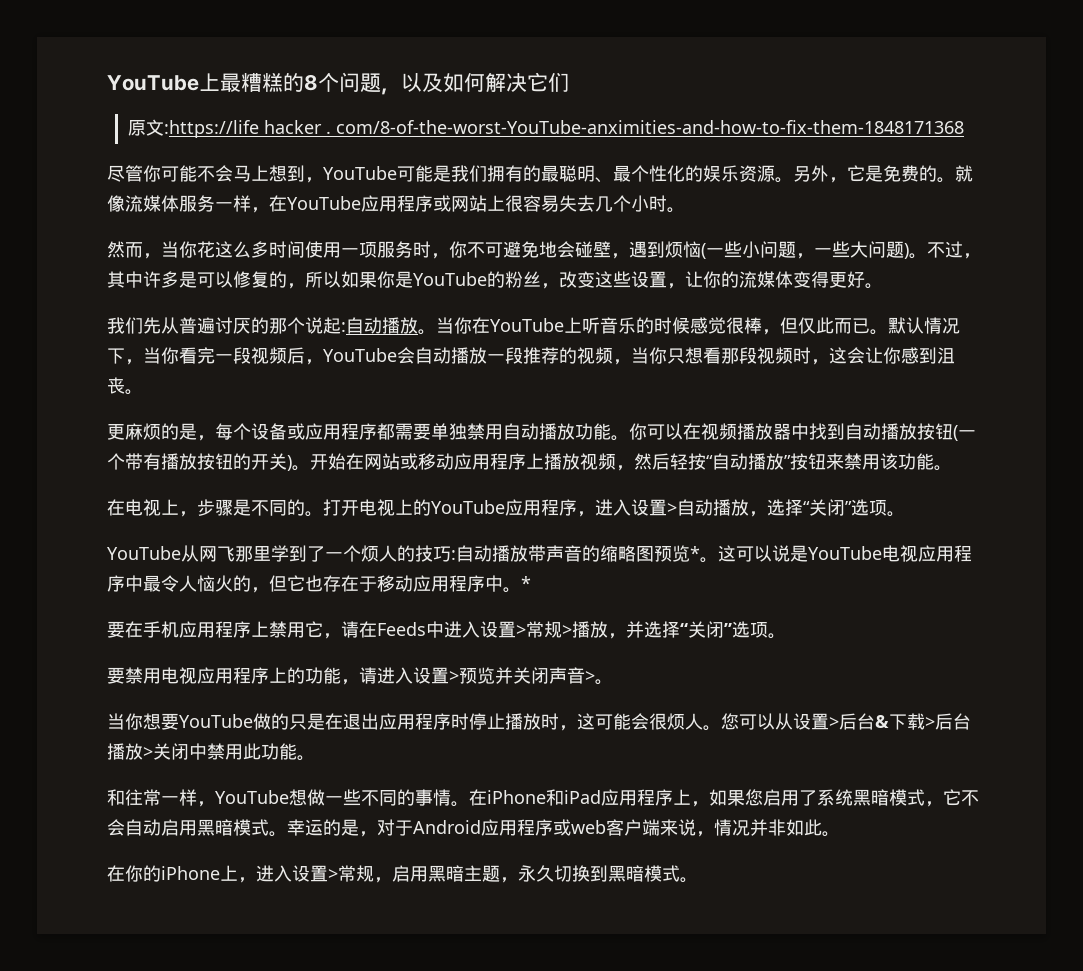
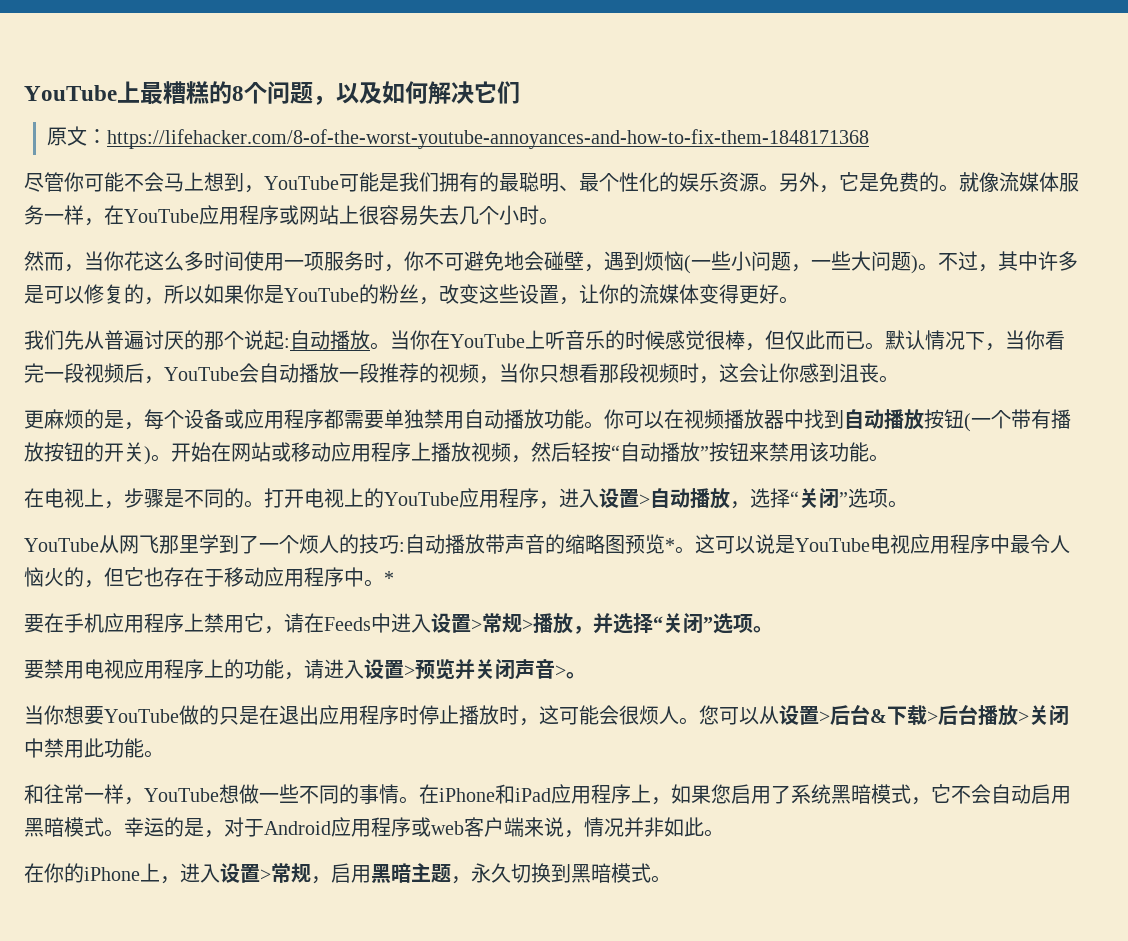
[163,120,964,138] :https://life hacker . com/8-of-the-worst-YouTube-anximities-and-how-to-fix-them-1848171368 -> [87,129,870,149] ：https://lifehacker.com/8-of-the-worst-youtube-annoyances-and-how-to-fix-them-1848171368

